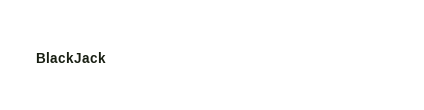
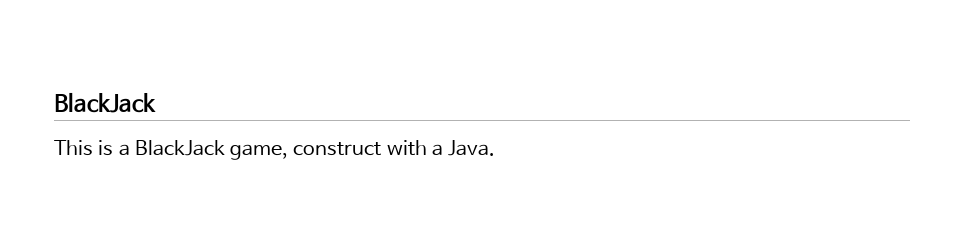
[36,52,106,63] BlackJack -> [54,92,156,113] [54,140,496,160] BlackJack // This is a BlackJack game, construct with a Java.

